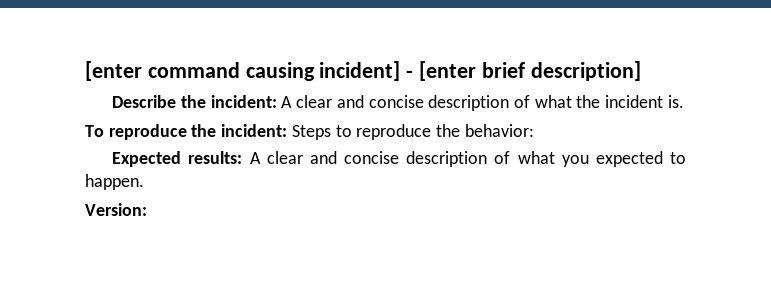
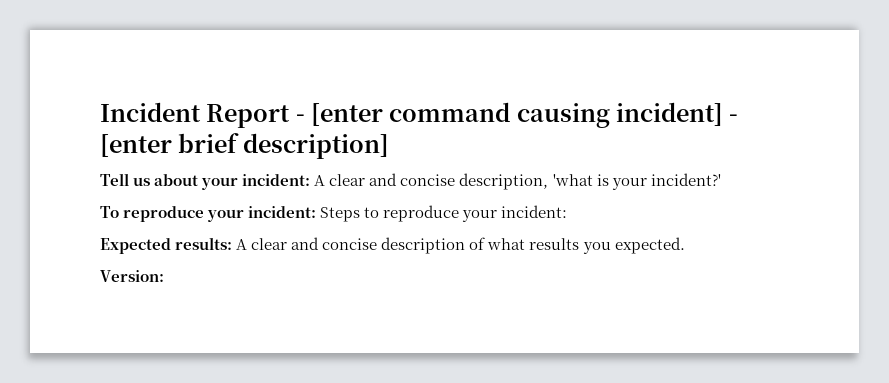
(85, 71) none -> [100,102,305,128] Incident Report -
[112,95,206,108] Describe the -> [100,173,239,190] Tell us about your
[428,95,684,111] description of what the incident is. -> [459,173,721,190] description, 'what is your incident?'
[191,124,217,137] the -> [207,209,245,222] your
[436,124,534,137] the behavior: -> [462,205,568,222] your incident:
[561,151,686,167] [85,174,144,190] you expected to happen. -> [529,237,685,254] results you expected.

